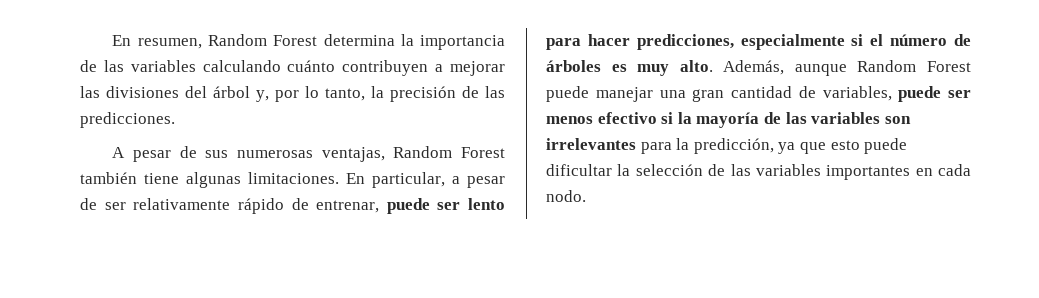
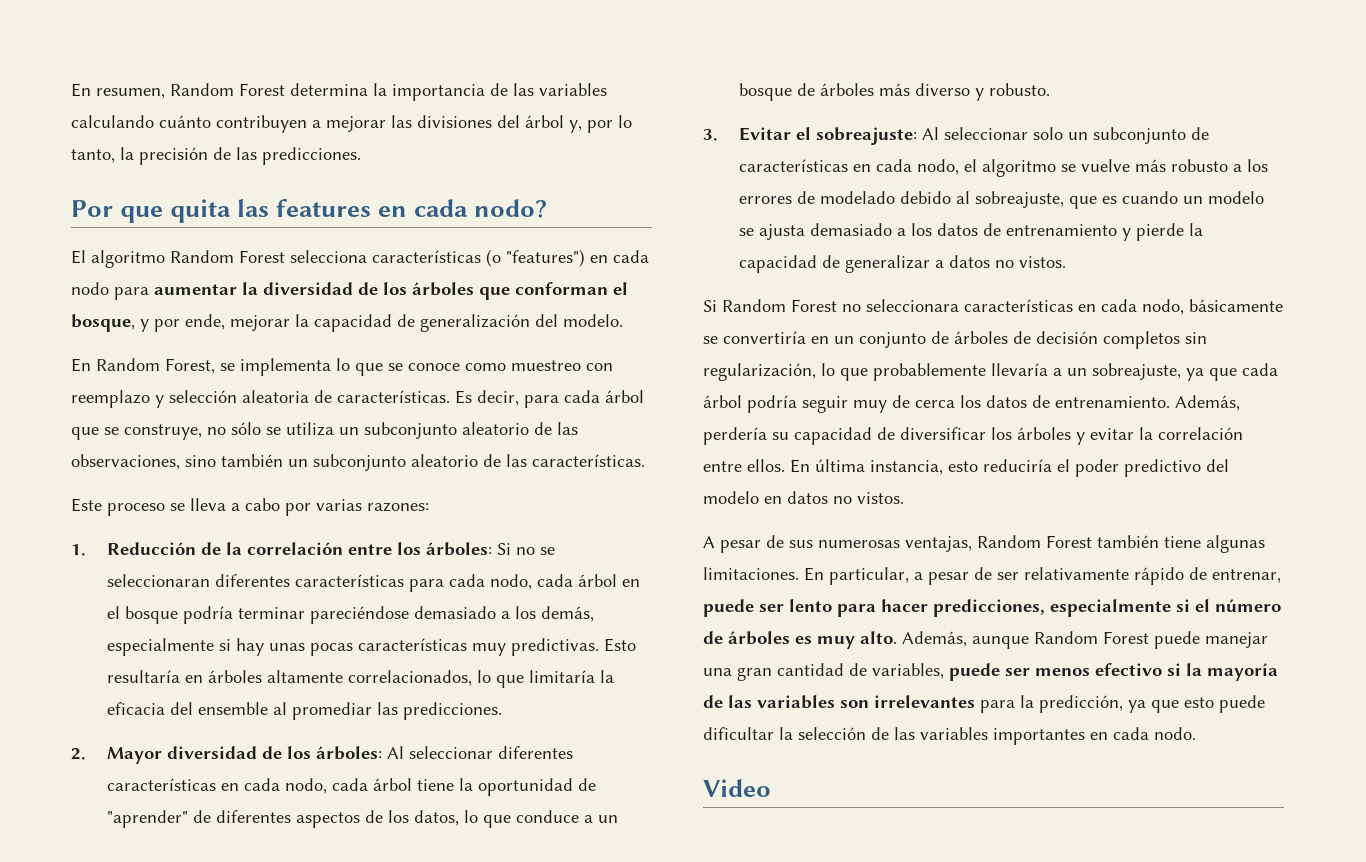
(175, 120) none -> [71,199,548,223] [71,249,649,268] [71,282,628,300] [71,314,623,332] [71,358,613,376] [71,390,644,408] [71,422,578,440] [71,454,645,471] [71,498,429,516] [71,542,556,556] [107,574,641,592] [107,606,595,624] [107,638,637,656] [107,670,615,688] [107,702,503,720] [71,746,574,764] [107,778,597,796] [107,810,619,828] [739,83,1051,101] [703,127,1210,145] [739,159,1269,177] [739,191,1265,209] [739,223,1204,241] [739,255,1067,273] [703,299,1283,315] [703,331,1207,349] [703,363,1278,381] [703,395,1240,413] [703,427,1243,445] [703,459,1229,477] [703,491,904,504] // Por que quita las features en cada nodo? // El algoritmo Random Forest selecciona características (o "features") en cada nodo para aumentar la diversidad de los árboles que conforman el bosque, y por ende, mejorar la capacidad de generalización del modelo. // En Random Forest, se implementa lo que se conoce como muestreo con reemplazo y selección aleatoria de características. Es decir, para cada árbol que se construye, no sólo se utiliza un subconjunto aleatorio de las observaciones, sino también un subconjunto aleatorio de las características. // Este proceso se lleva a cabo por varias razones: // 1. Reducción de la correlación entre los árboles: Si no se seleccionaran diferentes características para cada nodo, cada árbol en el bosque podría terminar pareciéndose demasiado a los demás, especialmente si hay unas pocas características muy predictivas. Esto resultaría en árboles altamente correlacionados, lo que limitaría la eficacia del ensemble al promediar las predicciones. // 2. Mayor diversidad de los árboles: Al seleccionar diferentes características en cada nodo, cada árbol tiene la oportunidad de "aprender" de diferentes aspectos de los datos, lo que conduce a un bosque de árboles más diverso y robusto. // 3. Evitar el sobreajuste: Al seleccionar solo un subconjunto de características en cada nodo, el algoritmo se vuelve más robusto a los errores de modelado debido al sobreajuste, que es cuando un modelo se ajusta demasiado a los datos de entrenamiento y pierde la capacidad de generalizar a datos no vistos. // Si Random Forest no seleccionara características en cada nodo, básicamente se convertiría en un conjunto de árboles de decisión completos sin regularización, lo que probablemente llevaría a un sobreajuste, ya que cada árbol podría seguir muy de cerca los datos de entrenamiento. Además, perdería su capacidad de diversificar los árboles y evitar la correlación entre ellos. En última instancia, esto reduciría el poder predictivo del modelo en datos no vistos.
(586, 196) none -> [703,779,771,797] // Video

